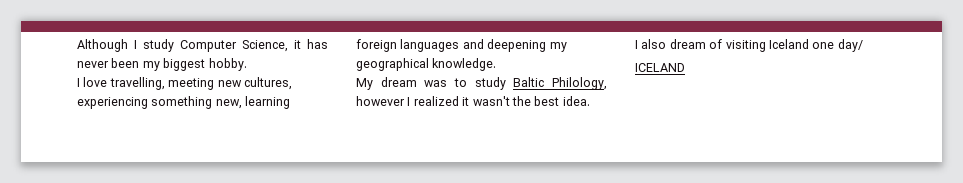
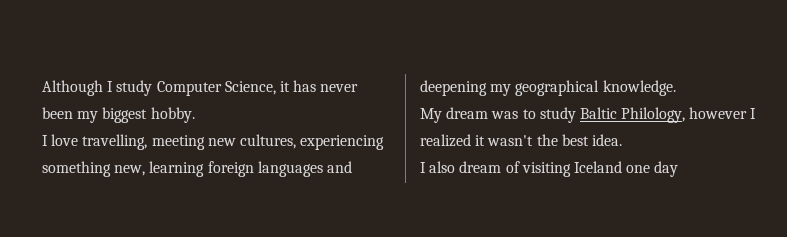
[837,39,863,52] [635,63,685,72] day/ // ICELAND -> [654,161,679,177] day

